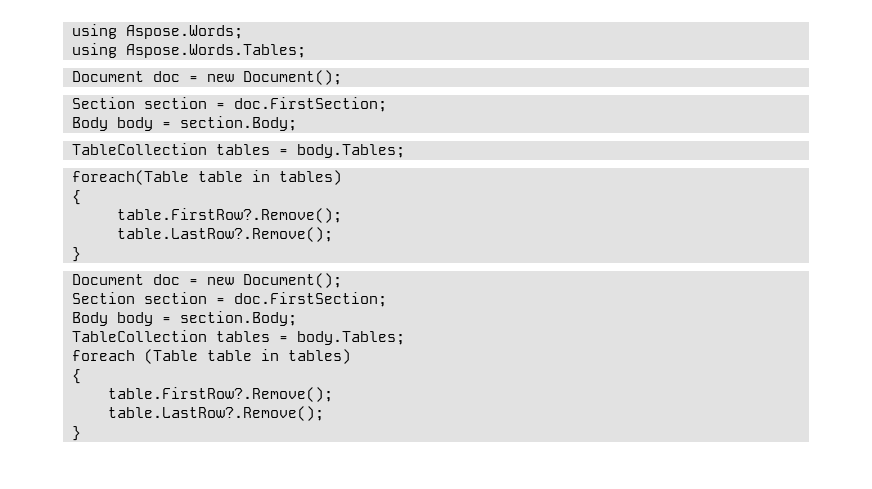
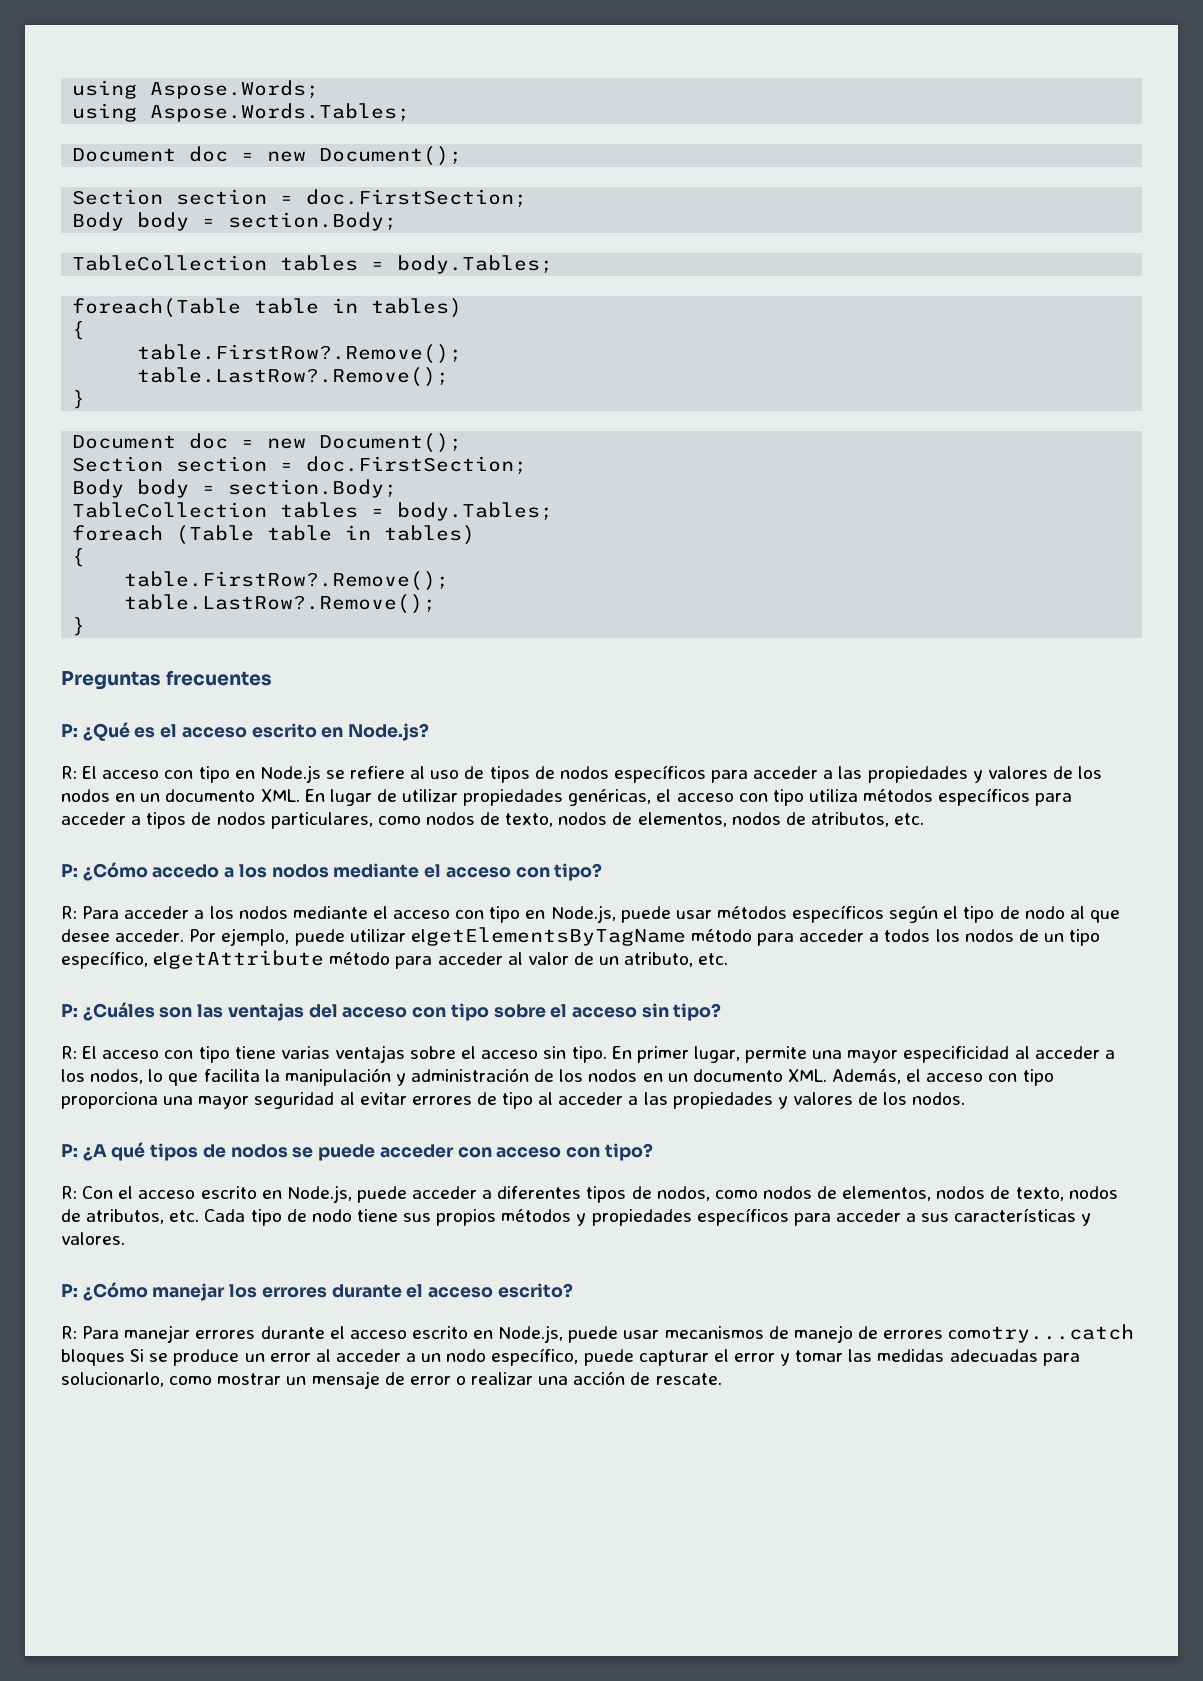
(81, 433) none -> [61,670,273,690] [61,722,430,741] [61,765,1103,783] [61,788,1073,806] [61,812,925,829] [61,862,603,881] [61,905,1120,923] [61,927,1101,946] [61,950,729,969] [61,1002,722,1021] [61,1045,1115,1063] [61,1068,1054,1086] [61,1092,966,1109] [61,1142,653,1161] [61,1185,1118,1203] [61,1208,1092,1226] [61,1232,125,1245] [61,1282,573,1301] [61,1324,1135,1343] [61,1348,1080,1366] [61,1371,722,1389] // Preguntas frecuentes // P: ¿Qué es el acceso escrito en Node.js? // R: El acceso con tipo en Node.js se refiere al uso de tipos de nodos específicos para acceder a las propiedades y valores de los nodos en un documento XML. En lugar de utilizar propiedades genéricas, el acceso con tipo utiliza métodos específicos para acceder a tipos de nodos particulares, como nodos de texto, nodos de elementos, nodos de atributos, etc. // P: ¿Cómo accedo a los nodos mediante el acceso con tipo? // R: Para acceder a los nodos mediante el acceso con tipo en Node.js, puede usar métodos específicos según el tipo de nodo al que desee acceder. Por ejemplo, puede utilizar elgetElementsByTagName método para acceder a todos los nodos de un tipo específico, elgetAttribute método para acceder al valor de un atributo, etc. // P: ¿Cuáles son las ventajas del acceso con tipo sobre el acceso sin tipo? // R: El acceso con tipo tiene varias ventajas sobre el acceso sin tipo. En primer lugar, permite una mayor especificidad al acceder a los nodos, lo que facilita la manipulación y administración de los nodos en un documento XML. Además, el acceso con tipo proporciona una mayor seguridad al evitar errores de tipo al acceder a las propiedades y valores de los nodos. // P: ¿A qué tipos de nodos se puede acceder con acceso con tipo? // R: Con el acceso escrito en Node.js, puede acceder a diferentes tipos de nodos, como nodos de elementos, nodos de texto, nodos de atributos, etc. Cada tipo de nodo tiene sus propios métodos y propiedades específicos para acceder a sus características y valores. // P: ¿Cómo manejar los errores durante el acceso escrito? // R: Para manejar errores durante el acceso escrito en Node.js, puede usar mecanismos de manejo de errores comotry...catch bloques Si se produce un error al acceder a un nodo específico, puede capturar el error y tomar las medidas adecuadas para solucionarlo, como mostrar un mensaje de error o realizar una acción de rescate.

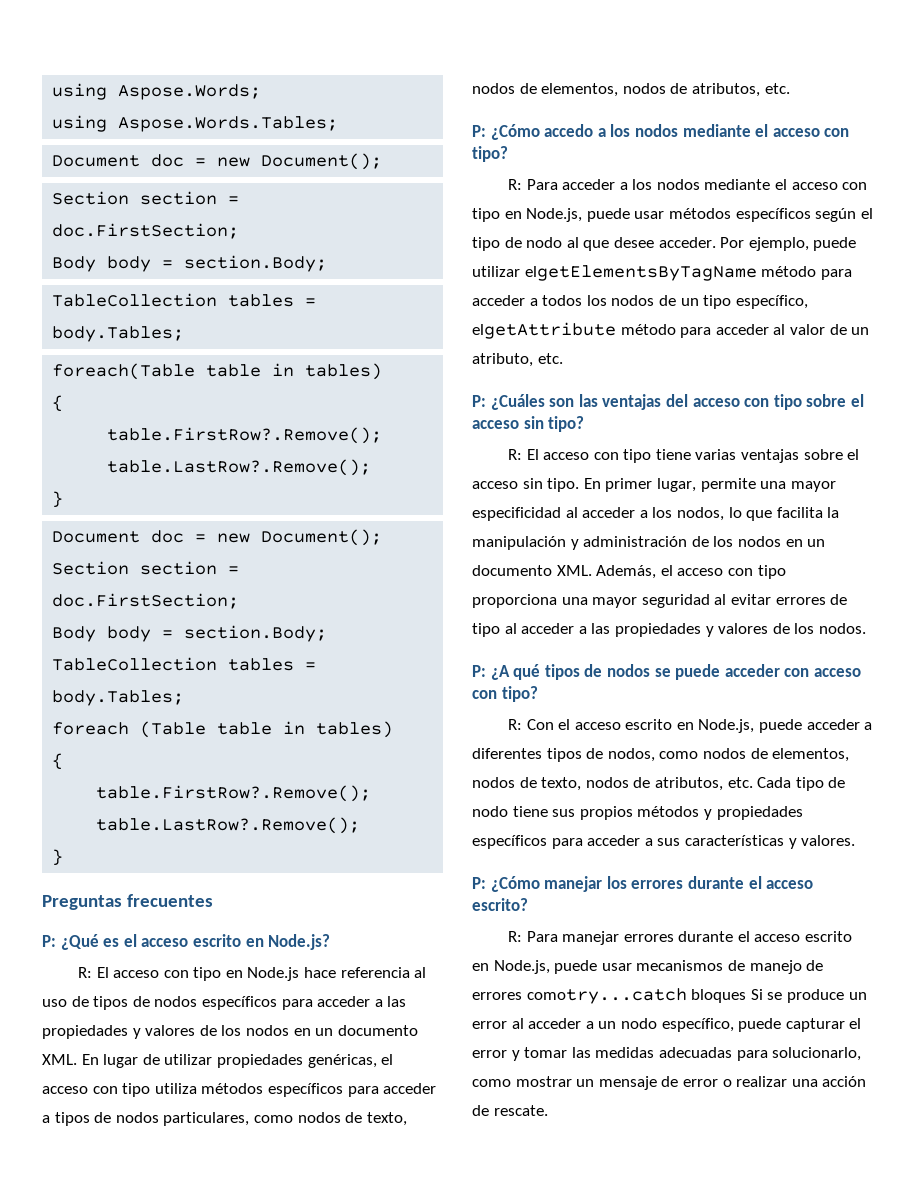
[325,766,406,779] se refiere -> [304,967,410,978] hace referencia

